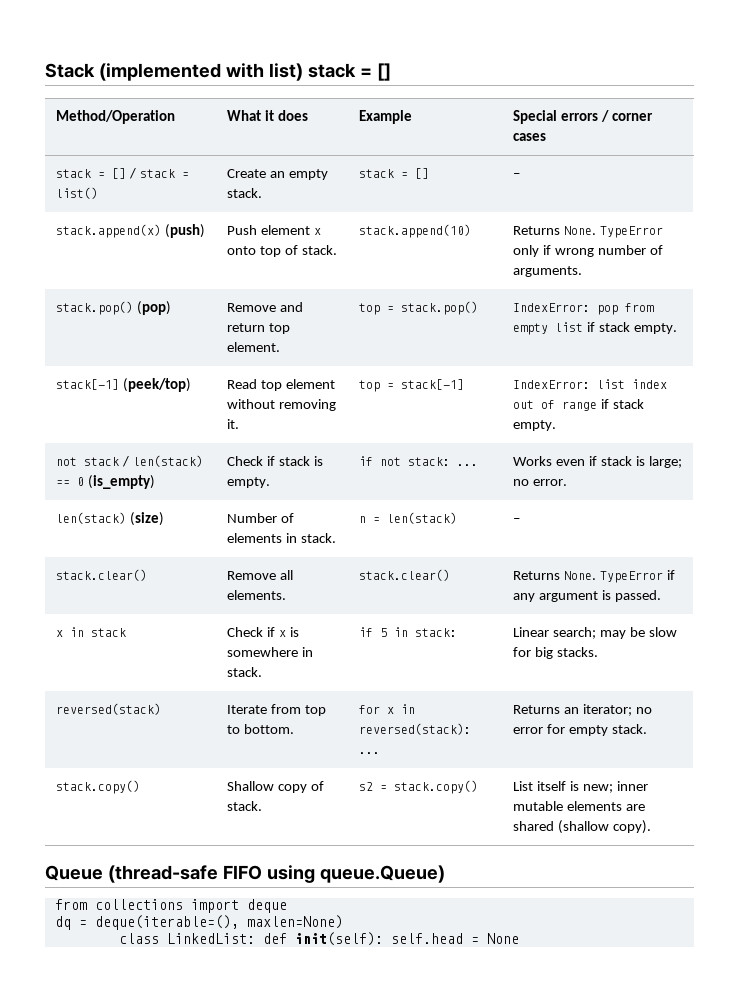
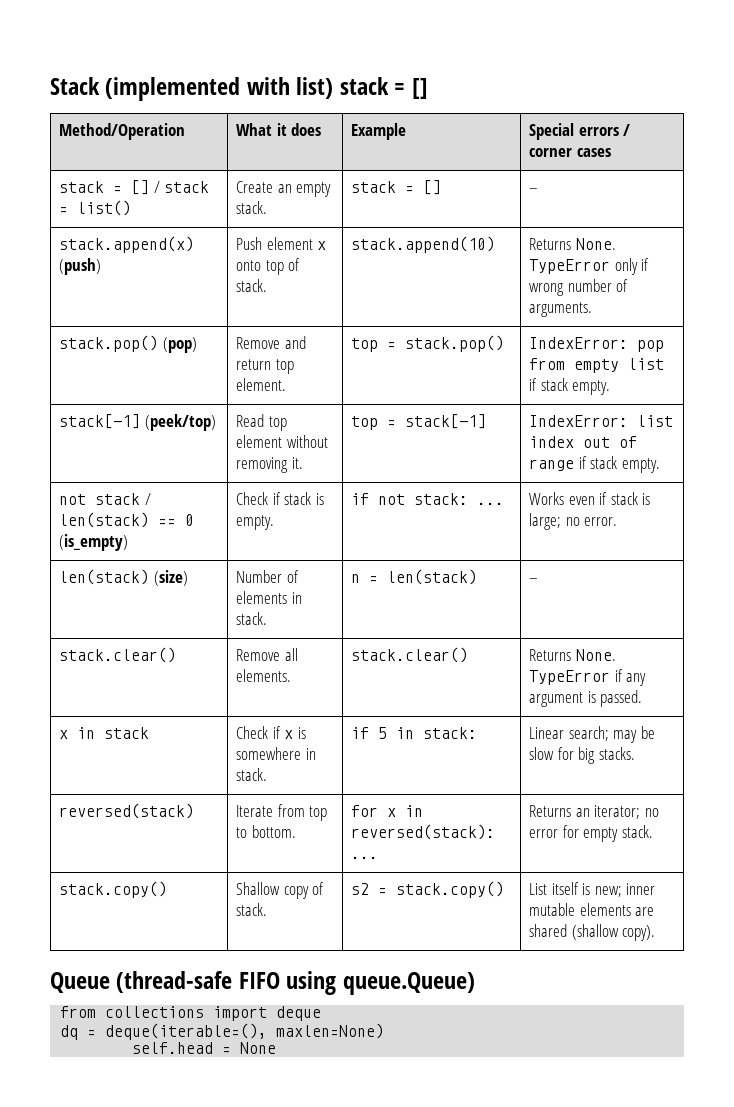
[118,932,383,946] class LinkedList: def init(self): -> (385, 1031) none

